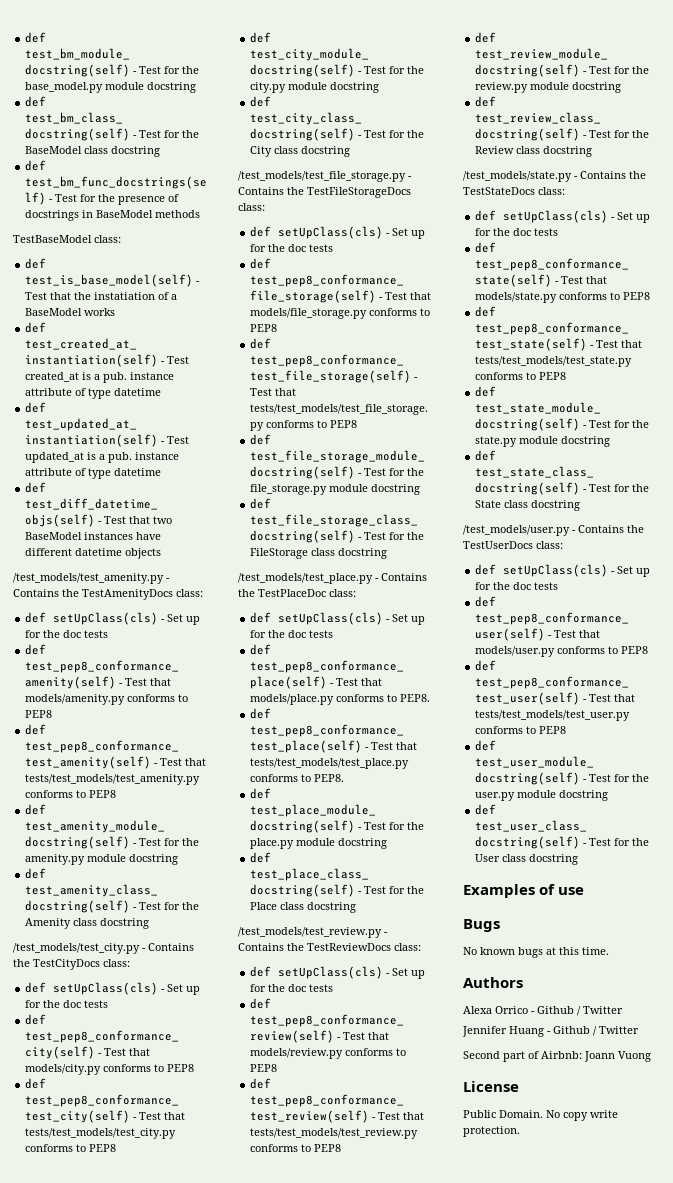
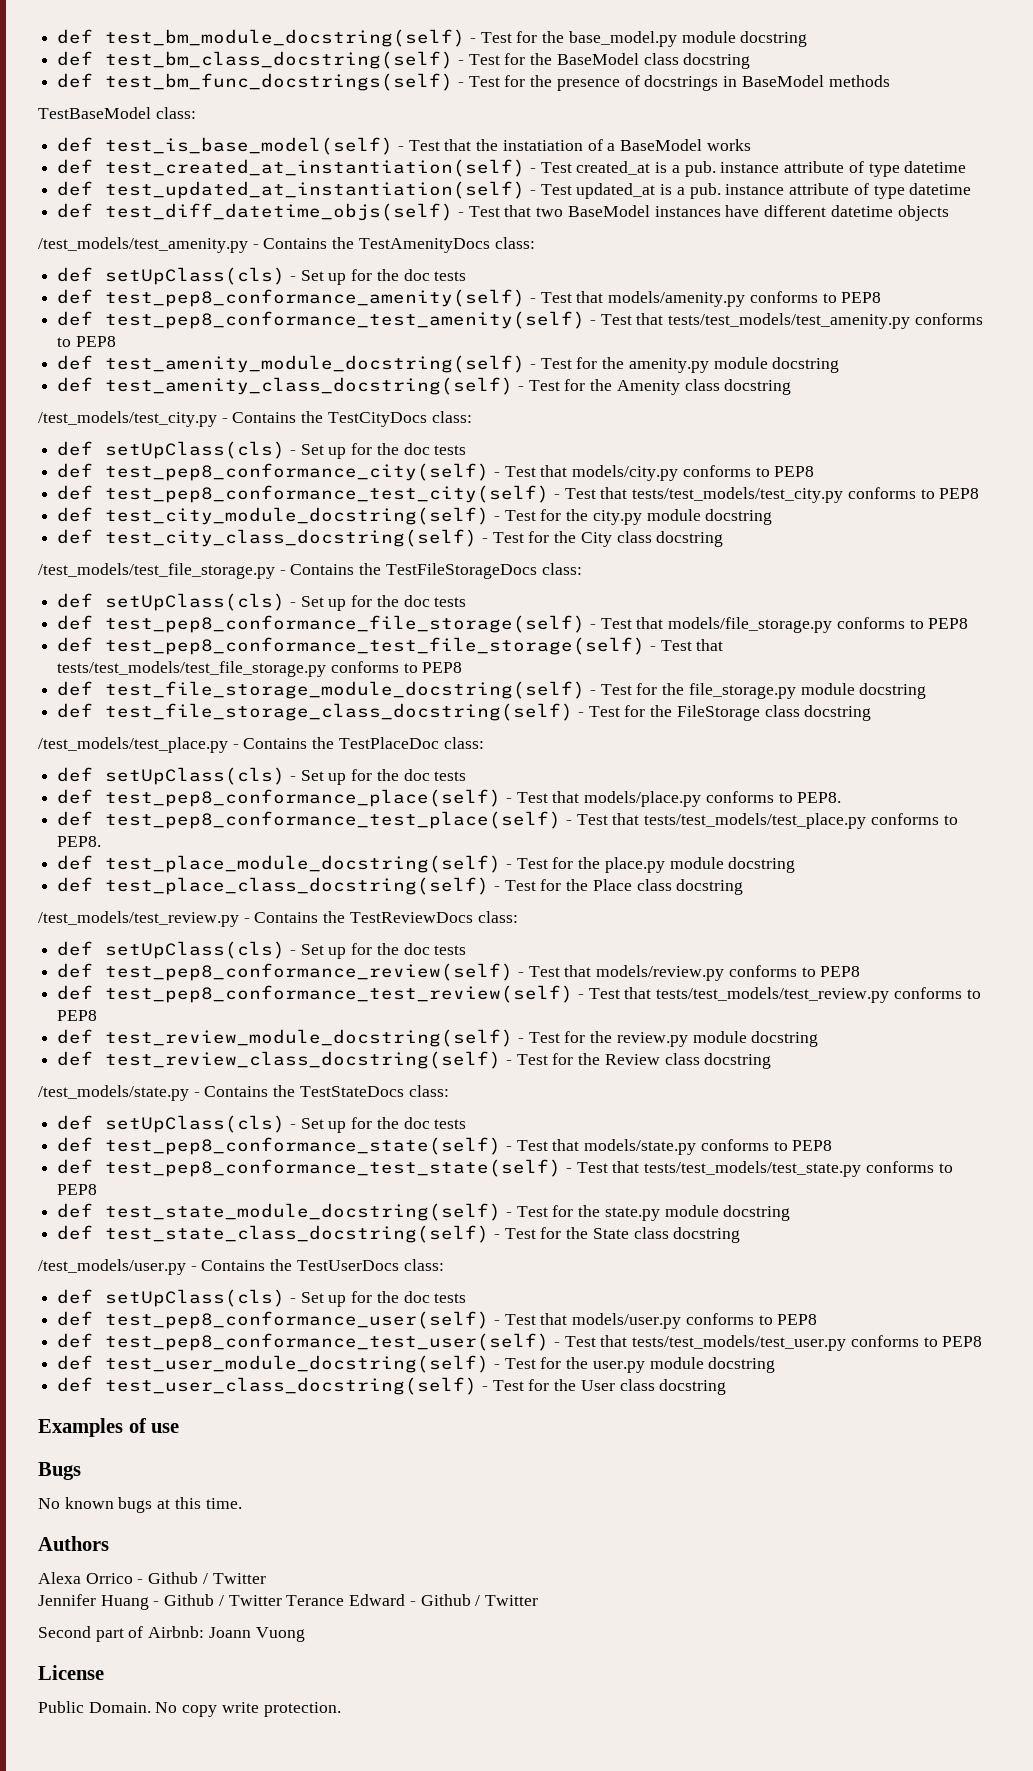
(639, 1030) none -> [286,1594,538,1606] Terance Edward - Github / Twitter

